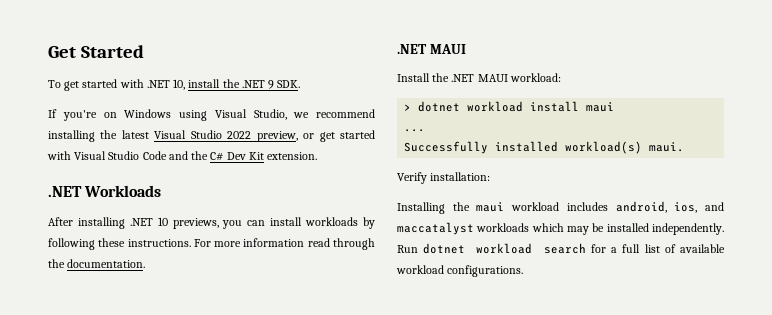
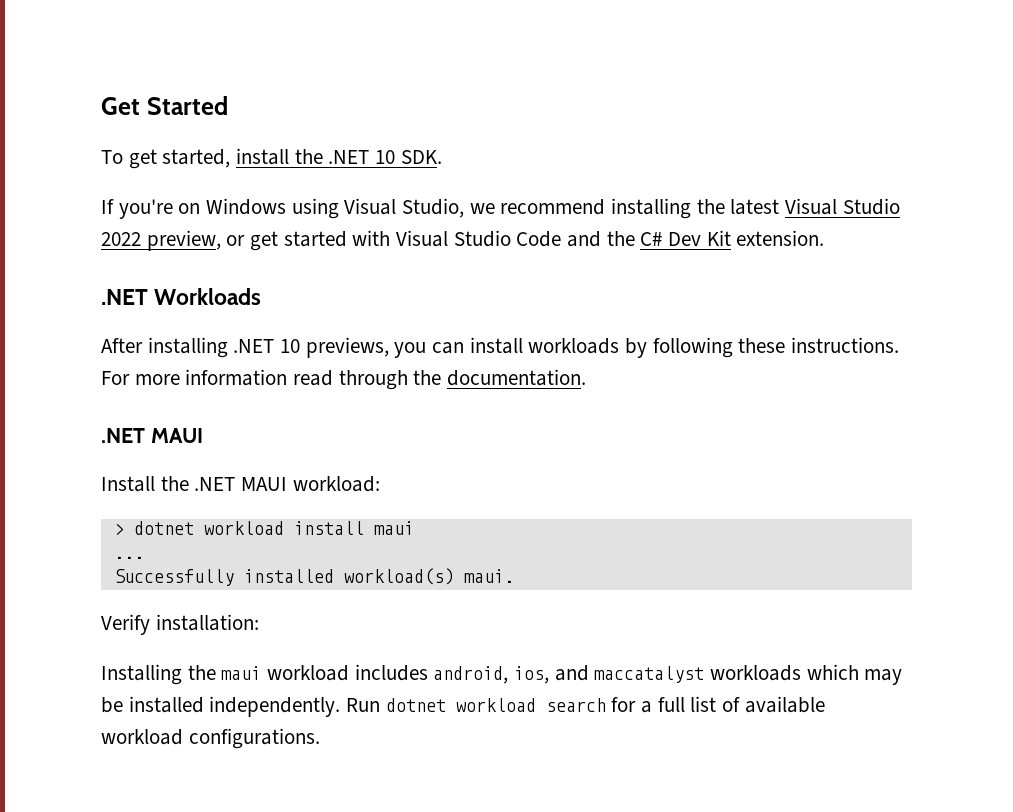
[82,79,186,90] started with .NET 10, -> [162,149,231,168] started,
[268,80,275,89] 9 -> [375,150,396,164] 10

